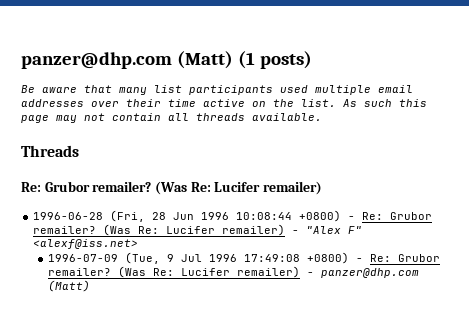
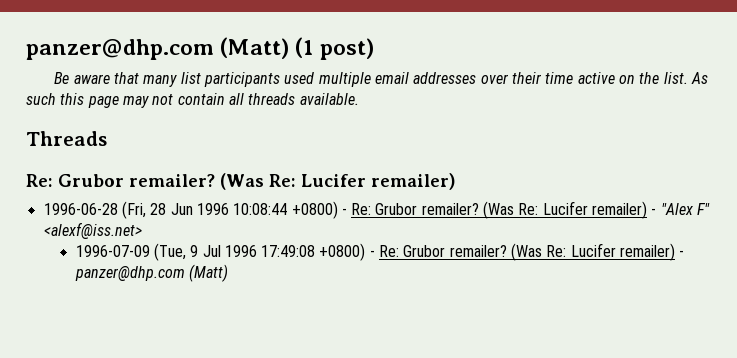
[259,51,312,69] posts) -> [319,38,374,60] post)

